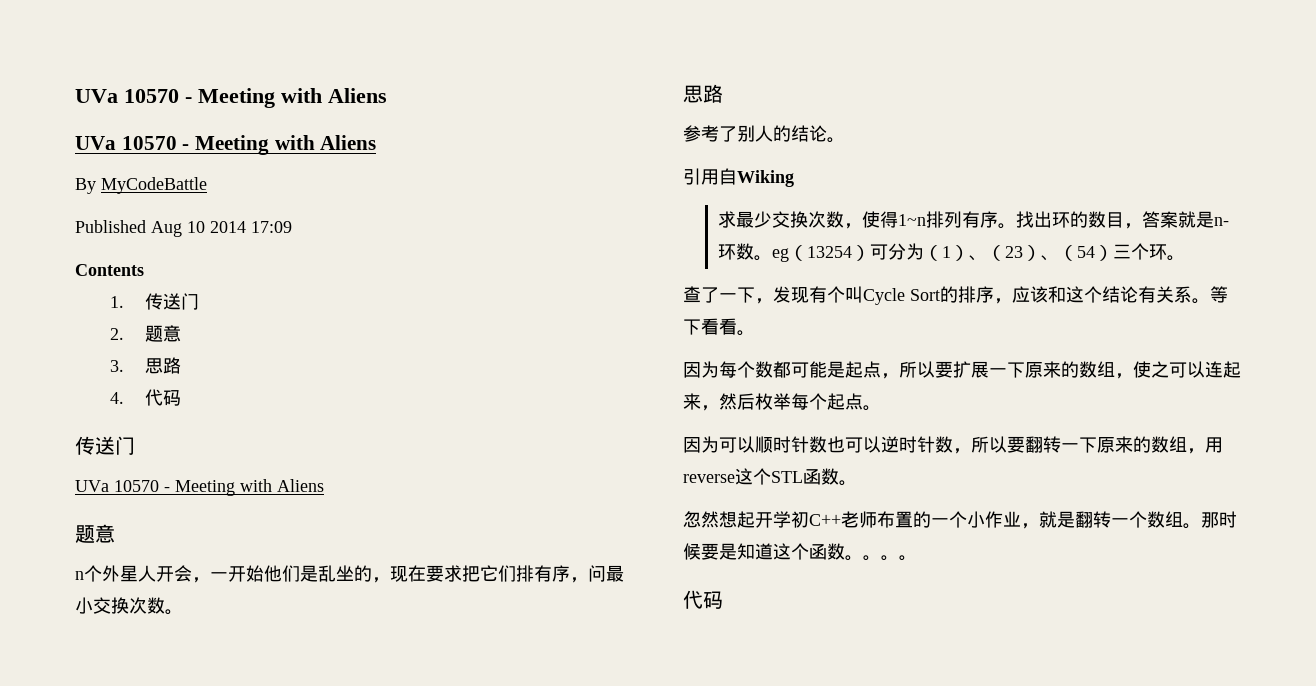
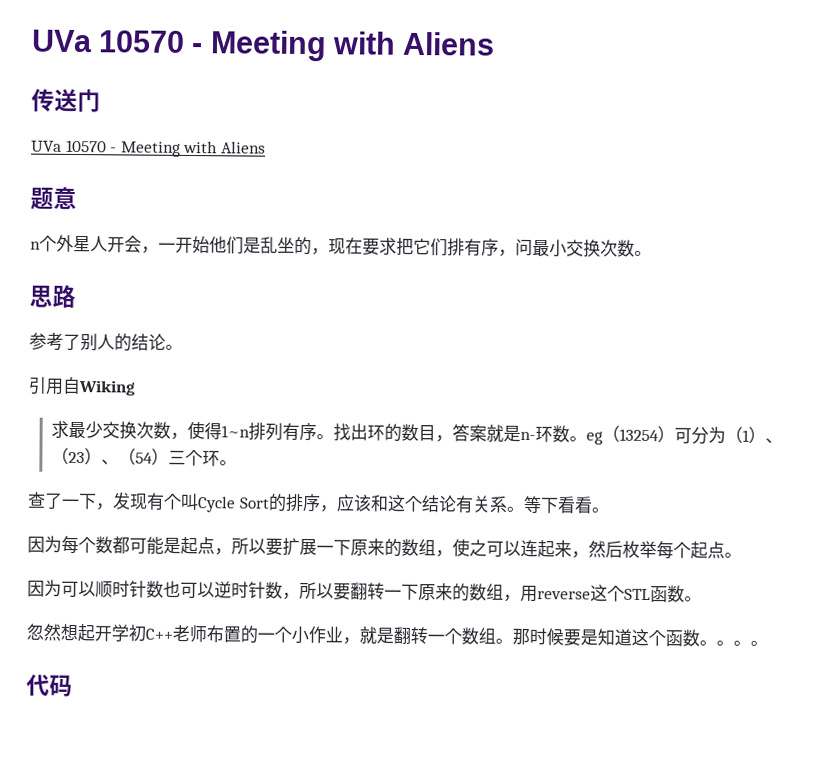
[75,88,387,108] [75,135,377,155] [75,177,207,194] [75,220,292,237] [75,264,144,276] [109,293,199,310] [109,325,181,342] [109,357,181,374] [109,389,181,406] UVa 10570 - Meeting with Aliens // UVa 10570 - Meeting with Aliens // By MyCodeBattle // Published Aug 10 2014 17:09 // Contents // 1.传送门 // 2.题意 // 3.思路 // 4.代码 -> [31,29,496,62] UVa 10570 - Meeting with Aliens

